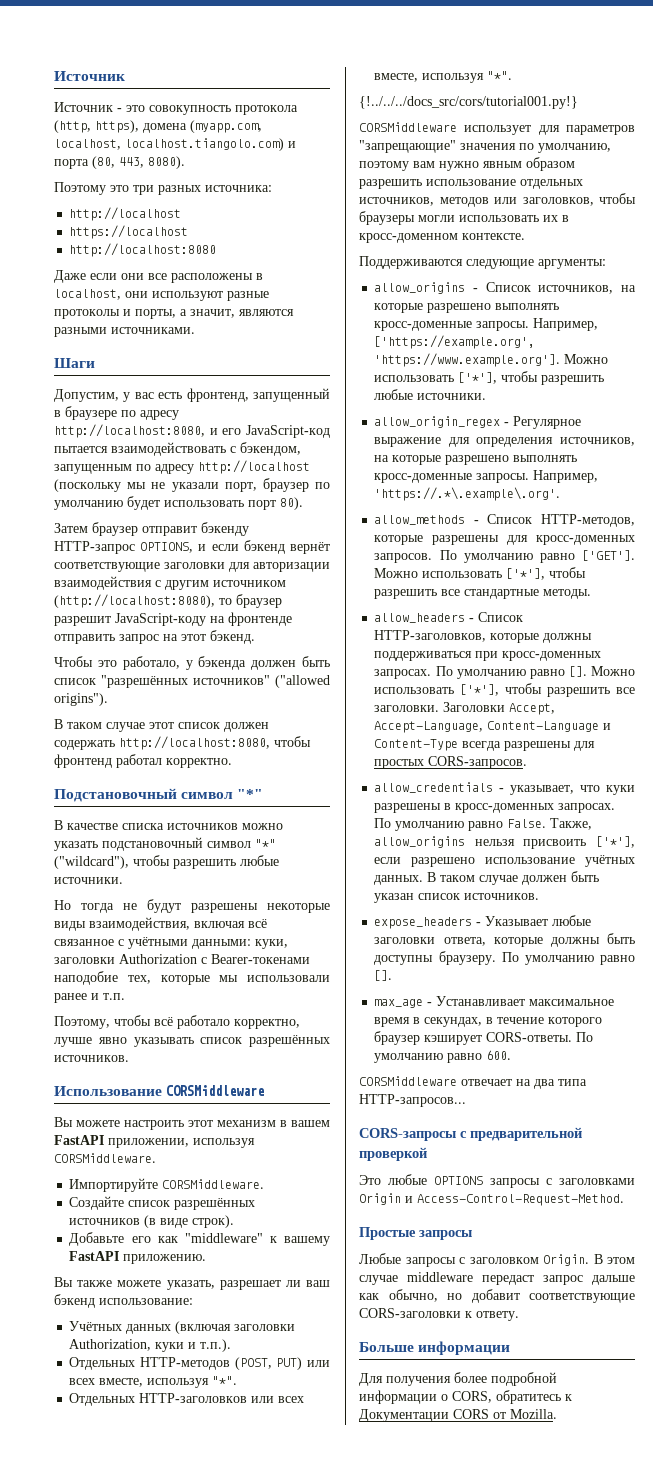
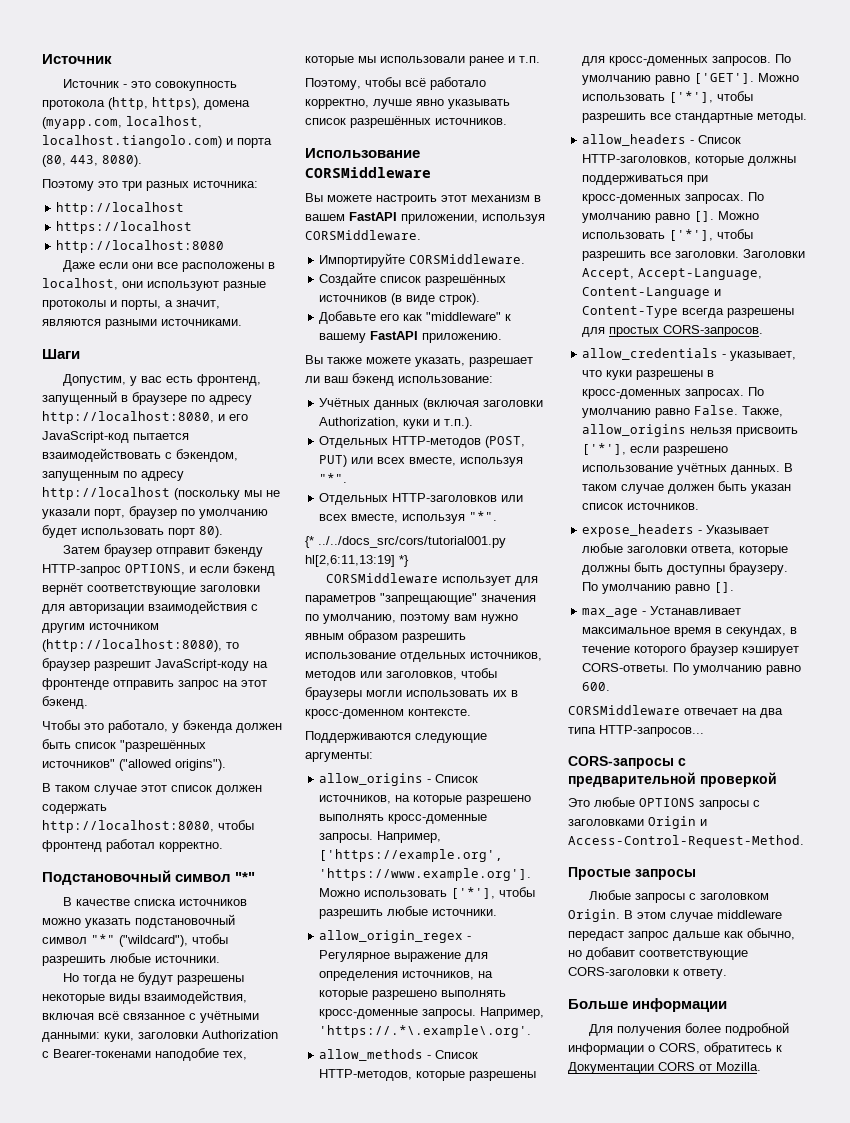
[359,96,578,109] {!../../../docs_src/cors/tutorial001.py!} -> [305,536,506,548] [305,555,409,567] {* ../../docs_src/cors/tutorial001.py hl[2,6:11,13:19] *}

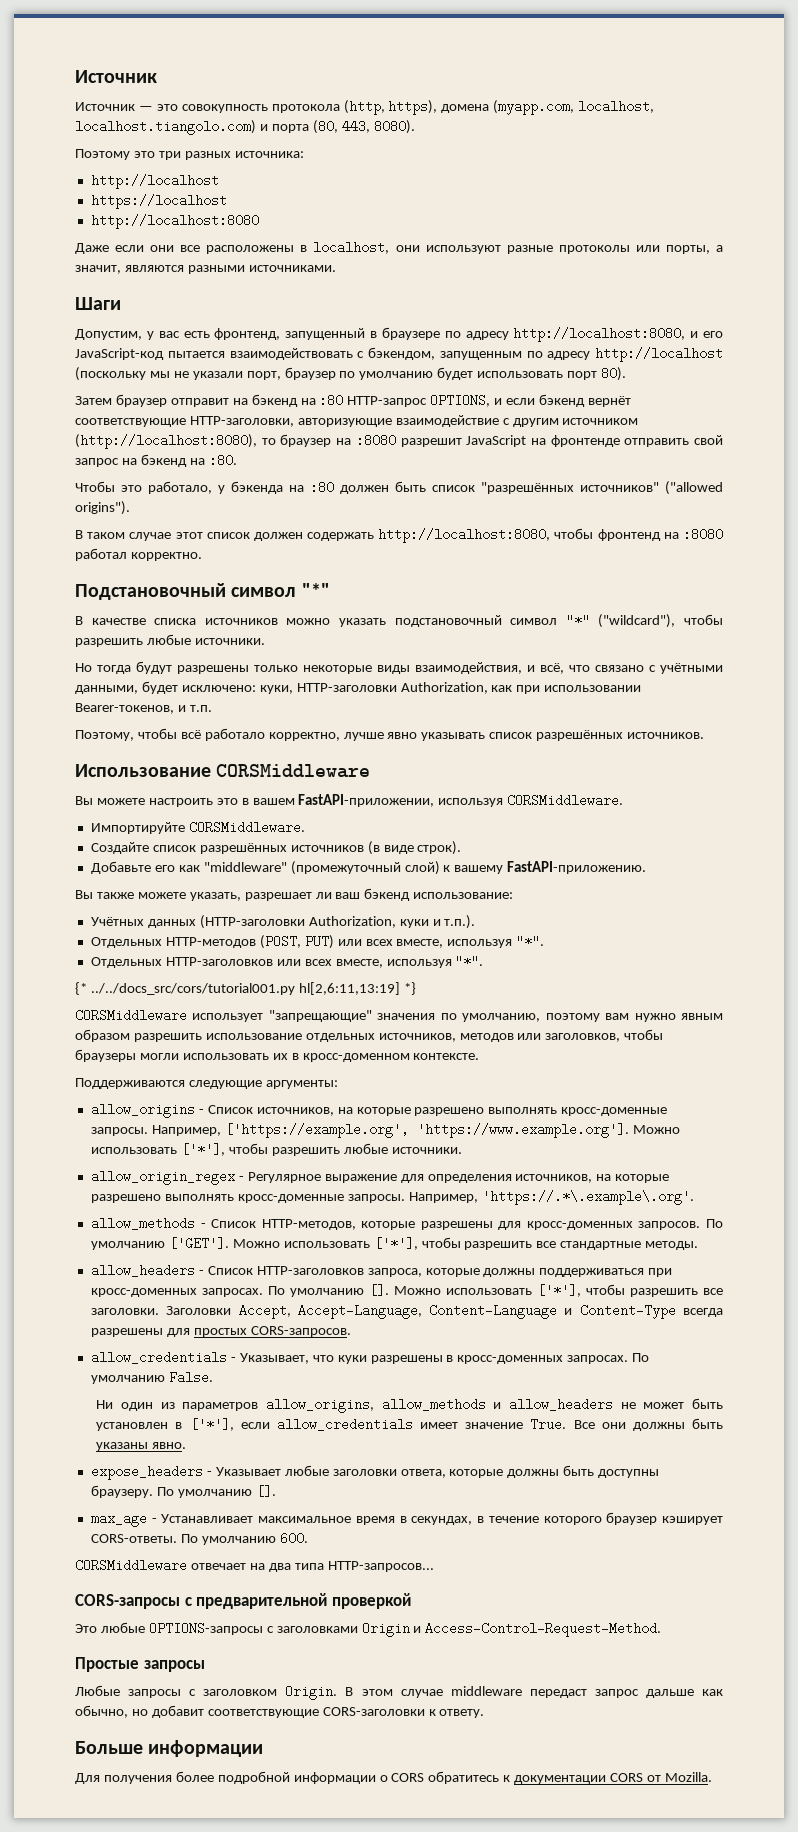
[122,84,127,88] - -> [138,106,153,111] —
[110,300,117,307] и -> [635,245,660,252] или
[213,544,263,557] бэкенду -> [232,394,344,407] на бэкенд на :80
[200,585,260,592] [42,600,247,614] заголовки для авторизации взаимодействия -> [189,415,499,427] HTTP-заголовки, авторизующие взаимодействие
[94,659,249,671] разрешит JavaScript-коду -> [336,434,527,447] на :8080 разрешит JavaScript
(174, 685) none -> [694,435,723,445] свой
[241,680,267,687] [42,696,88,709] этот бэкенд. -> [140,454,237,467] бэкенд на :80.
(233, 726) none -> [289,481,334,494] на :80
(102, 846) none -> [663,528,723,541] на :8080
[119,975,134,982] не -> (131, 669) none
(244, 980) none -> [254,665,298,672] только
[42,1011,259,1023] [42,1030,278,1042] [42,1048,247,1061] [305,56,504,66] включая всё связанное с учётными данными: куки, заголовки Authorization с Bearer-токенами наподобие тех, которые мы использовали ранее -> [527,663,723,674] [75,681,642,694] [75,703,174,714] и всё, что связано с учётными данными, будет исключено: куки, HTTP-заголовки Authorization, как при использовании Bearer-токенов,
[441,195,541,202] [305,212,478,224] этот механизм в вашем FastAPI приложении, -> [216,794,435,807] это в вашем FastAPI-приложении,
[505,314,512,321] [319,331,503,343] к вашему FastAPI приложению. -> [290,861,647,875] (промежуточный слой) к вашему FastAPI-приложению.
[423,398,544,410] (включая заголовки -> [199,915,305,929] (HTTP-заголовки
[514,576,538,586] [305,595,376,605] для параметров -> (264, 1017) none
[655,75,691,85] равно -> (165, 1245) none
[582,154,692,165] HTTP-заголовков, -> [256,1266,422,1277] HTTP-заголовков запроса,
[655,213,691,223] равно -> (364, 1292) none
[730,351,797,361] указывает, -> [239,1353,309,1364] Указывает,
[655,408,691,418] равно -> (165, 1379) none
[742,406,784,417] [582,424,799,437] [582,443,729,456] [582,463,794,475] [582,481,792,494] [582,503,700,510] Также, allow_origins нельзя присвоить ['*'], если разрешено использование учётных данных. В таком случае должен быть указан список источников. -> [96,1398,724,1413] [96,1418,723,1431] [96,1442,187,1451] // Ни один из параметров allow_origins, allow_methods и allow_headers не может быть установлен в ['*'], если allow_credentials имеет значение True. Все они должны быть указаны явно.
[675,584,711,594] равно -> (252, 1493) none
[766,665,802,675] равно -> (276, 1540) none
[639,798,749,810] OPTIONS запросы -> [148,1622,263,1635] OPTIONS-запросы
[659,1043,700,1054] CORS, -> [391,1773,425,1782] CORS
[568,1062,654,1074] Документации -> [514,1775,607,1784] документации

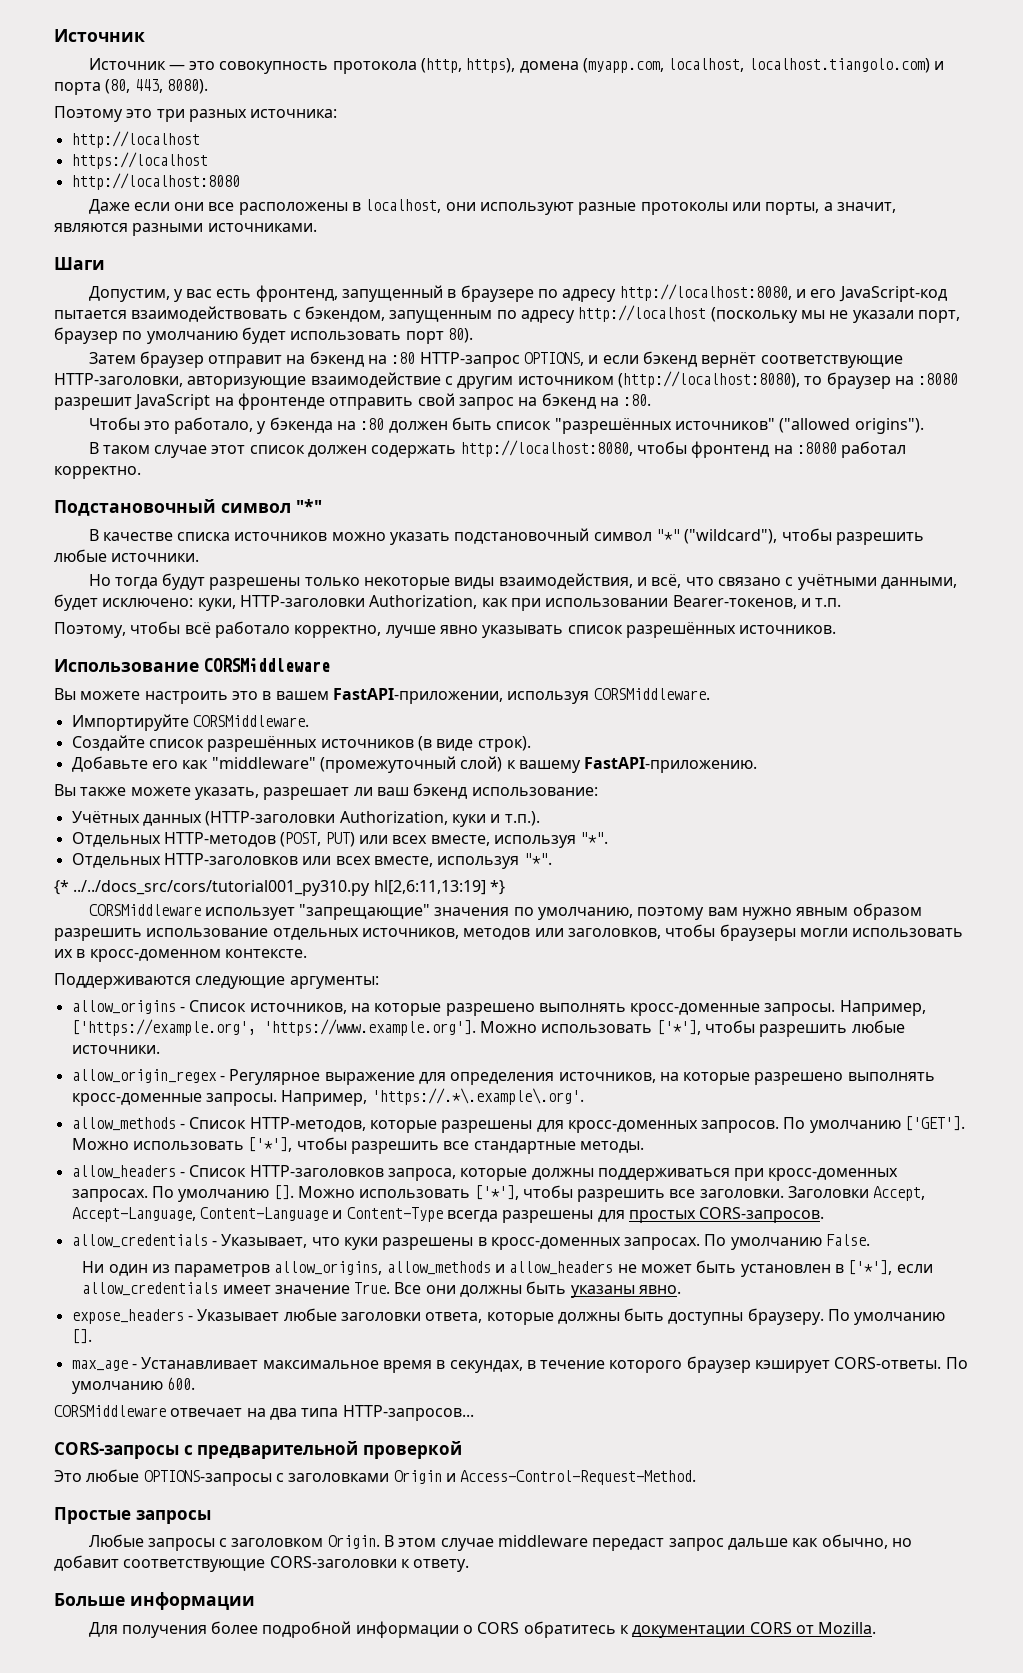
[90,983,295,995] ../../docs_src/cors/tutorial001.py -> [73,880,371,896] ../../docs_src/cors/tutorial001_py310.py

